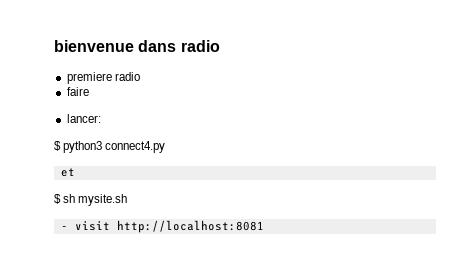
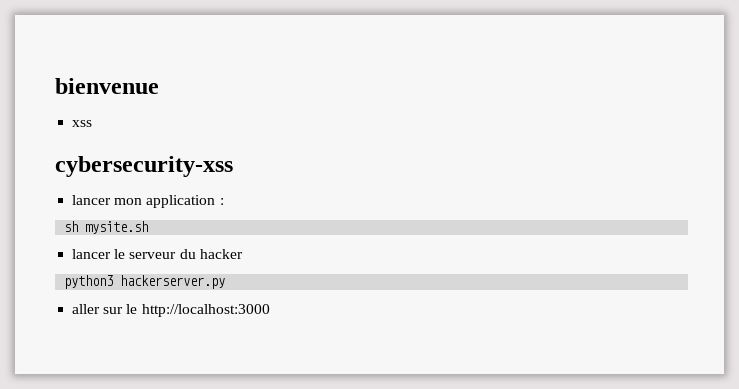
[138,40,220,52] [66,72,140,84] [66,87,89,96] [66,114,101,123] [54,141,166,153] [60,168,75,177] [54,194,128,206] [60,220,264,233] dans radio // premiere radio // faire // lancer: // $ python3 connect4.py // et // $ sh mysite.sh // - visit http://localhost:8081 -> [72,120,93,127] [55,156,233,177] [72,195,224,208] [64,221,149,234] [72,249,243,259] [64,275,226,289] [72,304,270,317] // xss // cybersecurity-xss // lancer mon application : // sh mysite.sh // lancer le serveur du hacker // python3 hackerserver.py // aller sur le http://localhost:3000

